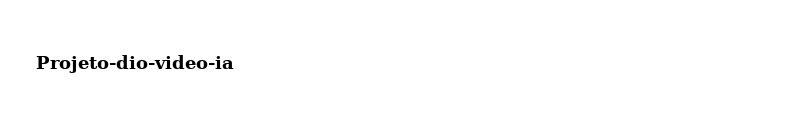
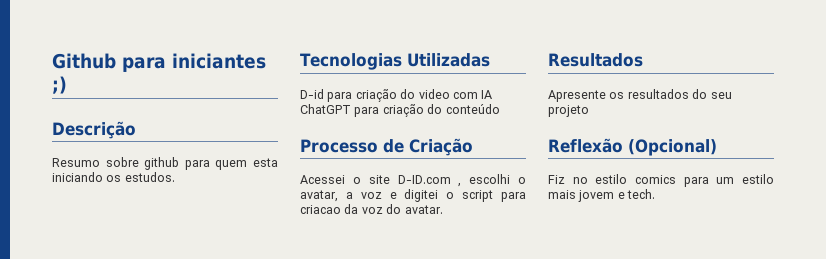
[36,55,234,73] Projeto-dio-video-ia -> [52,53,266,72] [52,76,67,94] [52,121,136,139] [52,157,278,170] [52,172,175,182] [300,53,490,70] [300,89,493,102] [300,104,500,117] [300,138,473,156] [300,174,526,187] [300,189,526,202] [300,204,443,214] [548,53,643,67] [548,89,732,102] [548,105,589,117] [548,138,717,156] [548,174,774,187] [548,189,656,202] Github para iniciantes ;) // Descrição // Resumo sobre github para quem esta iniciando os estudos. // Tecnologias Utilizadas // D-id para criação do video com IA ChatGPT para criação do conteúdo // Processo de Criação // Acessei o site D-ID.com , escolhi o avatar, a voz e digitei o script para criacao da voz do avatar. // Resultados // Apresente os resultados do seu projeto // Reflexão (Opcional) // Fiz no estilo comics para um estilo mais jovem e tech.

